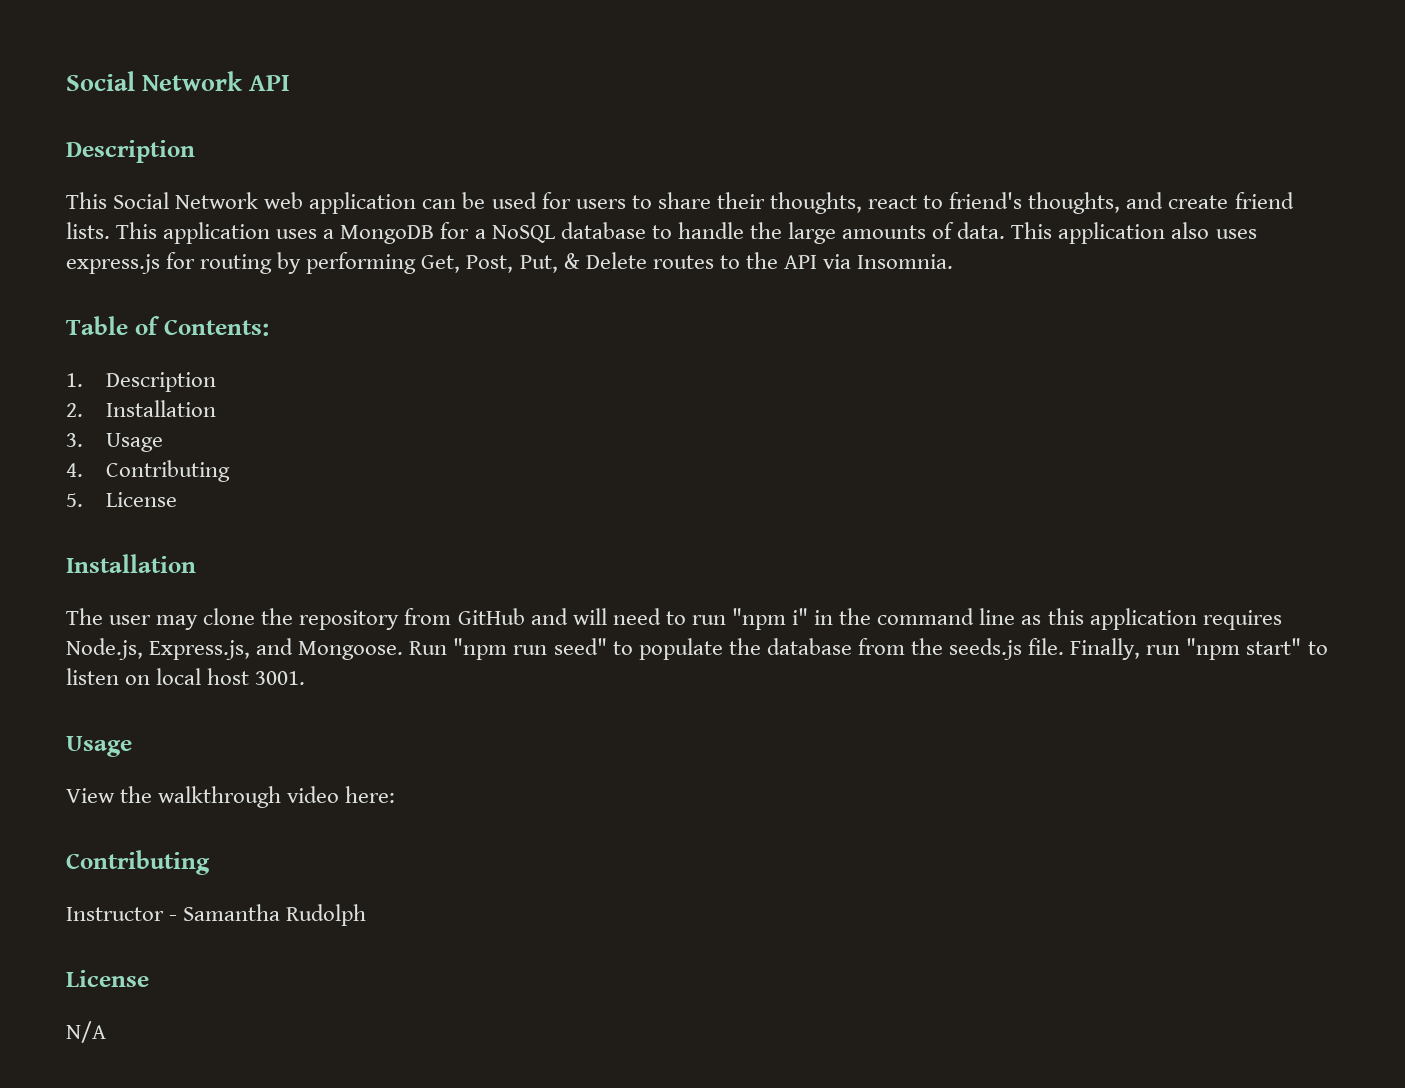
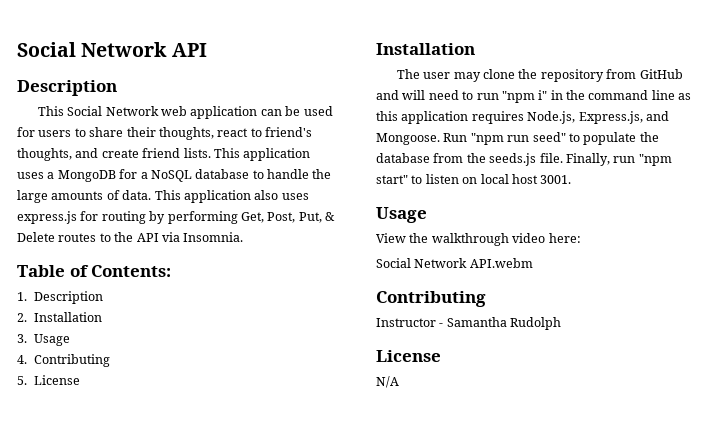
(396, 794) none -> [376,258,533,268] // Social Network API.webm

